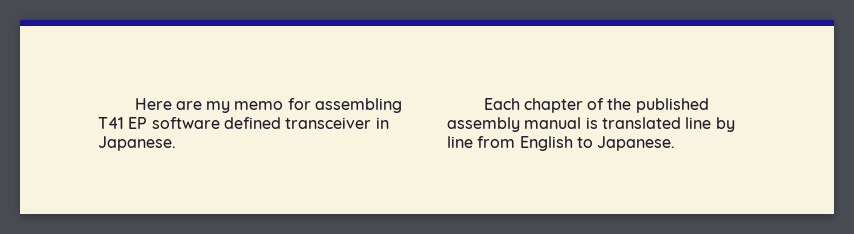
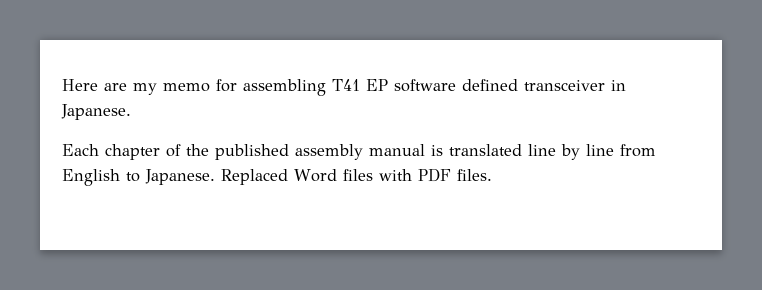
(676, 143) none -> [221,168,492,185] Replaced Word files with PDF files.

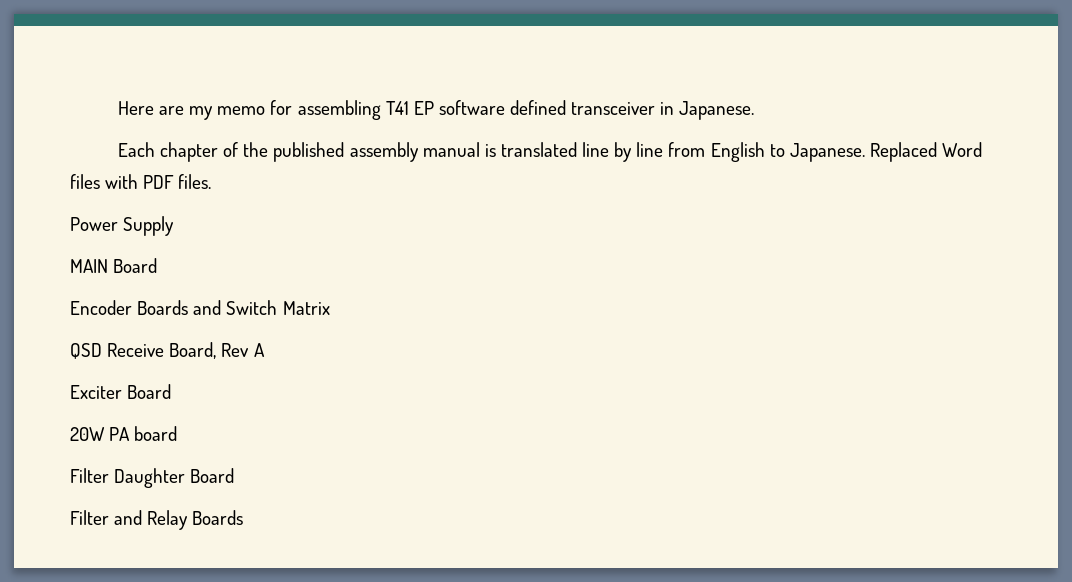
(492, 175) none -> [70,216,175,236] [70,258,158,273] [70,300,330,315] [70,342,265,359] [70,384,172,399] [70,426,178,441] [70,468,235,488] [70,510,244,530] // Power Supply // MAIN Board // Encoder Boards and Switch Matrix // QSD Receive Board, Rev A // Exciter Board // 20W PA board // Filter Daughter Board // Filter and Relay Boards

